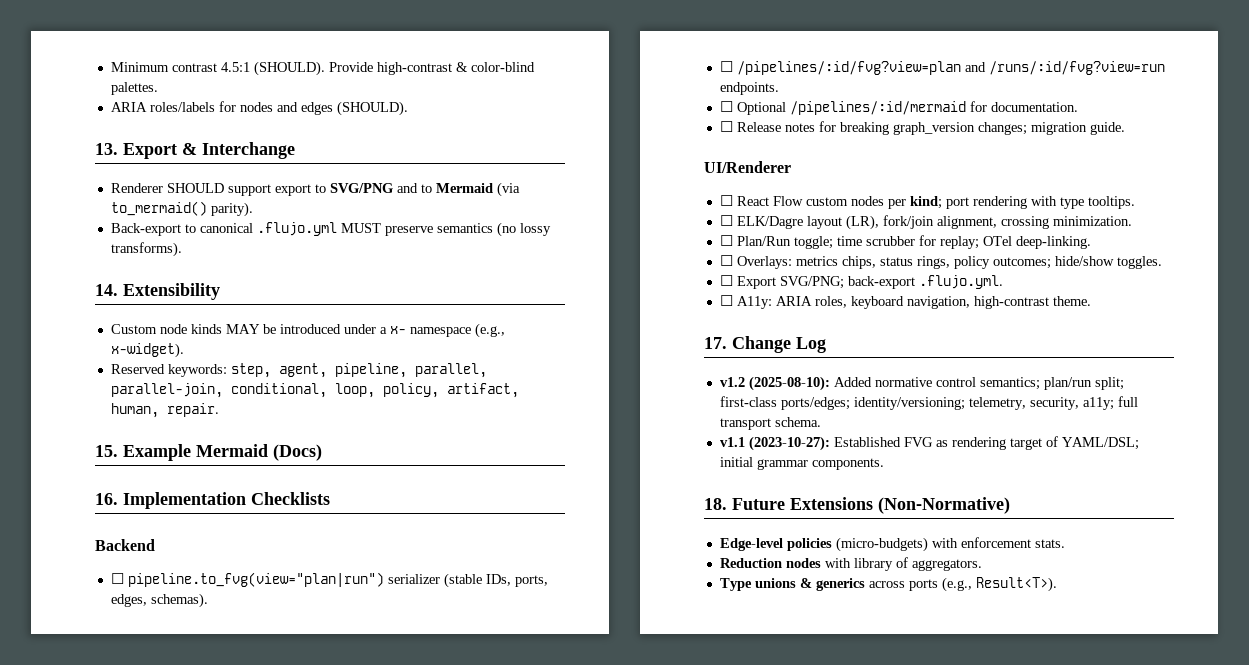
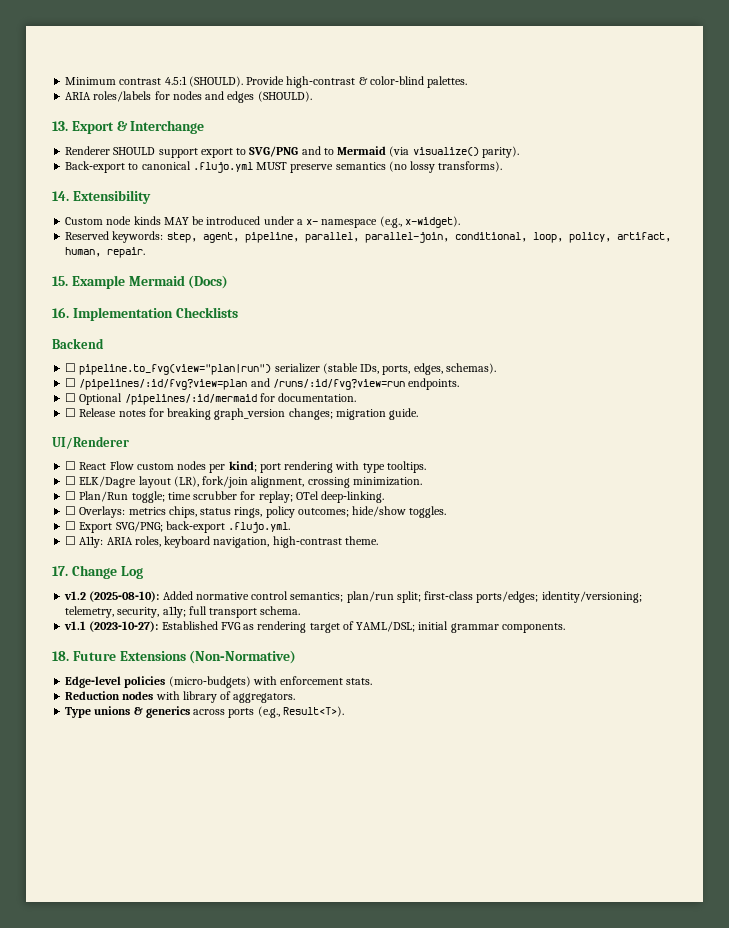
[110,201,207,216] to_mermaid() -> [412,147,479,156] visualize()

